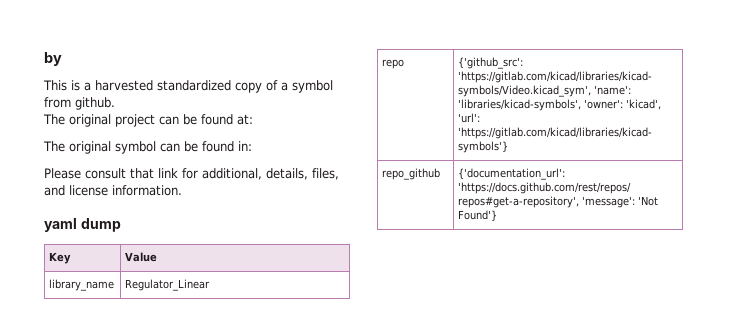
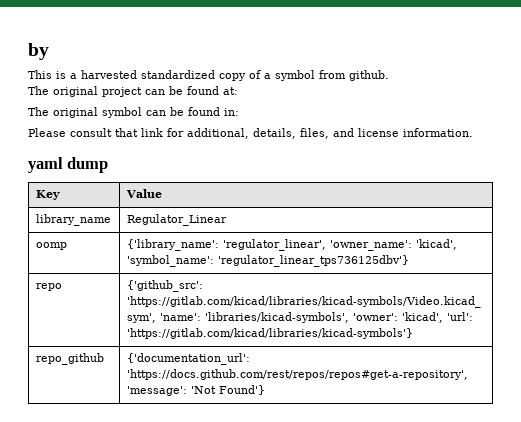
(211, 285) none -> [35,242,67,250] [126,239,457,251] [126,255,409,267] // oomp | {'library_name': 'regulator_linear', 'owner_name': 'kicad', 'symbol_name': 'regulator_linear_tps736125dbv'}

